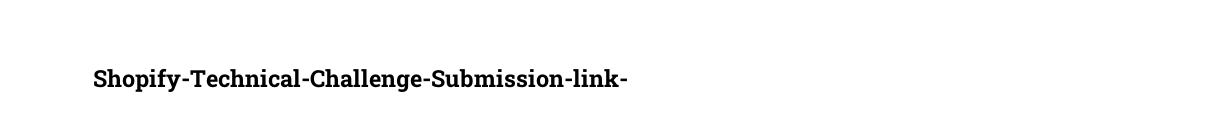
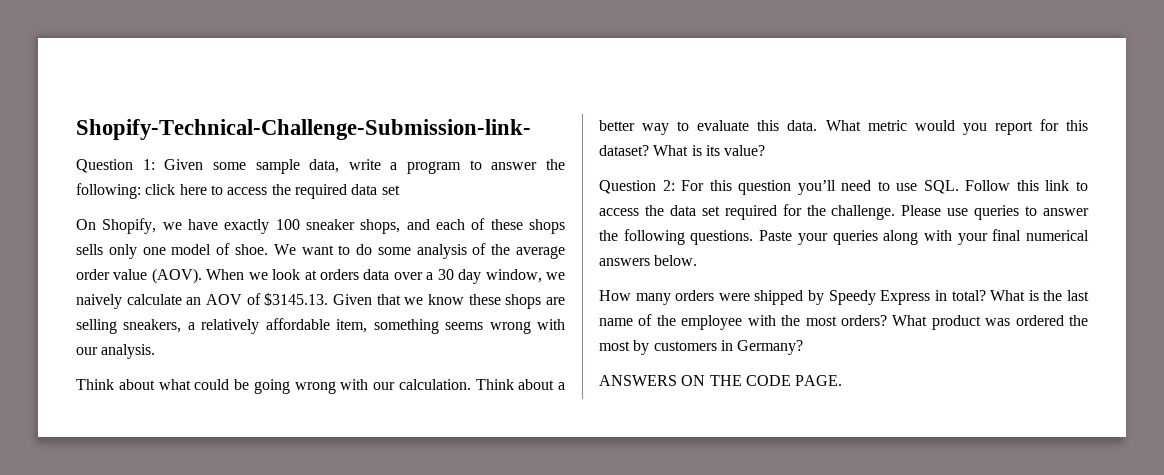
(628, 80) none -> [76,159,565,174] [76,183,400,199] [76,218,565,234] [76,243,565,259] [76,268,565,284] [76,292,566,309] [76,318,565,334] [76,344,156,359] [76,379,565,394] [599,119,1088,135] [599,145,766,156] [599,180,1088,195] [599,204,1089,220] [599,229,1089,245] [599,255,698,266] [599,290,1090,305] [599,314,1088,330] [599,340,804,355] [599,375,843,386] // Question 1: Given some sample data, write a program to answer the following: click here to access the required data set // On Shopify, we have exactly 100 sneaker shops, and each of these shops sells only one model of shoe. We want to do some analysis of the average order value (AOV). When we look at orders data over a 30 day window, we naively calculate an AOV of $3145.13. Given that we know these shops are selling sneakers, a relatively affordable item, something seems wrong with our analysis. // Think about what could be going wrong with our calculation. Think about a better way to evaluate this data. What metric would you report for this dataset? What is its value? // Question 2: For this question you’ll need to use SQL. Follow this link to access the data set required for the challenge. Please use queries to answer the following questions. Paste your queries along with your final numerical answers below. // How many orders were shipped by Speedy Express in total? What is the last name of the employee with the most orders? What product was ordered the most by customers in Germany? // ANSWERS ON THE CODE PAGE.

